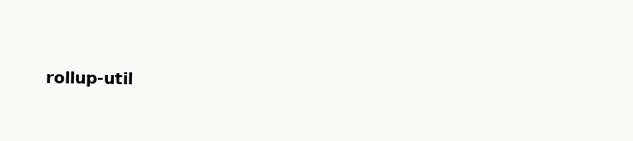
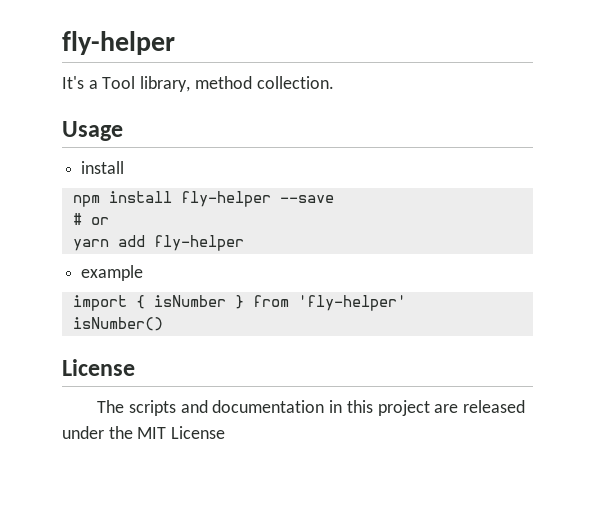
[45,71,133,88] rollup-util -> [62,31,175,55] [62,76,334,92] [62,121,123,141] [81,161,125,174] [72,191,334,207] [72,213,109,225] [72,235,244,251] [81,265,144,281] [72,295,406,311] [72,317,163,331] [62,359,135,376] [97,400,526,416] [62,426,226,439] fly-helper // It's a Tool library, method collection. // Usage // install // npm install fly-helper --save // # or // yarn add fly-helper // example // import { isNumber } from 'fly-helper' // isNumber() // License // The scripts and documentation in this project are released under the MIT License

